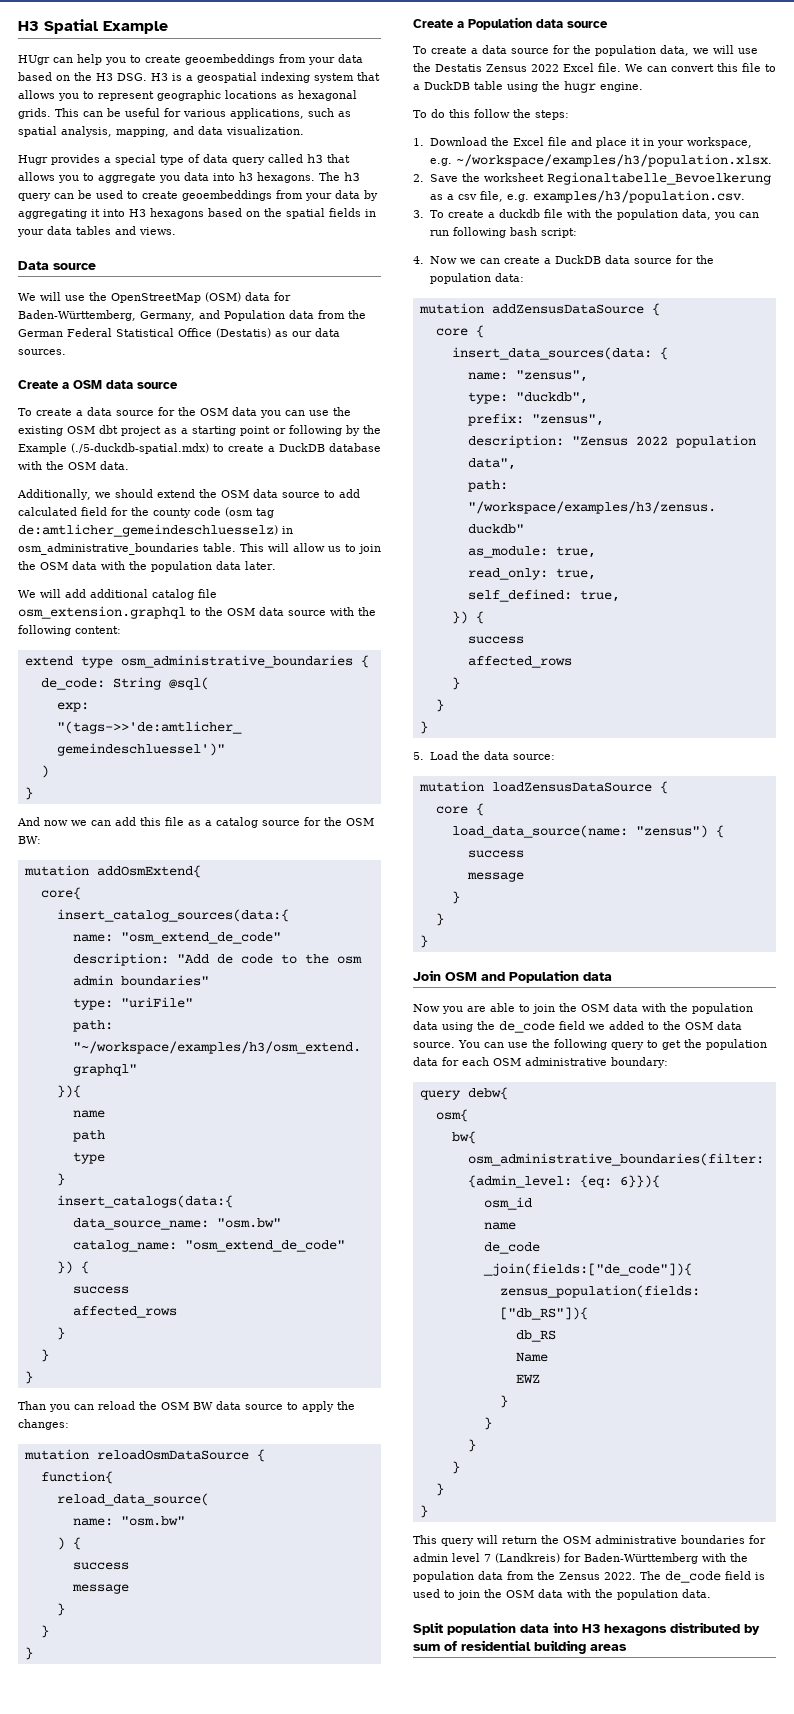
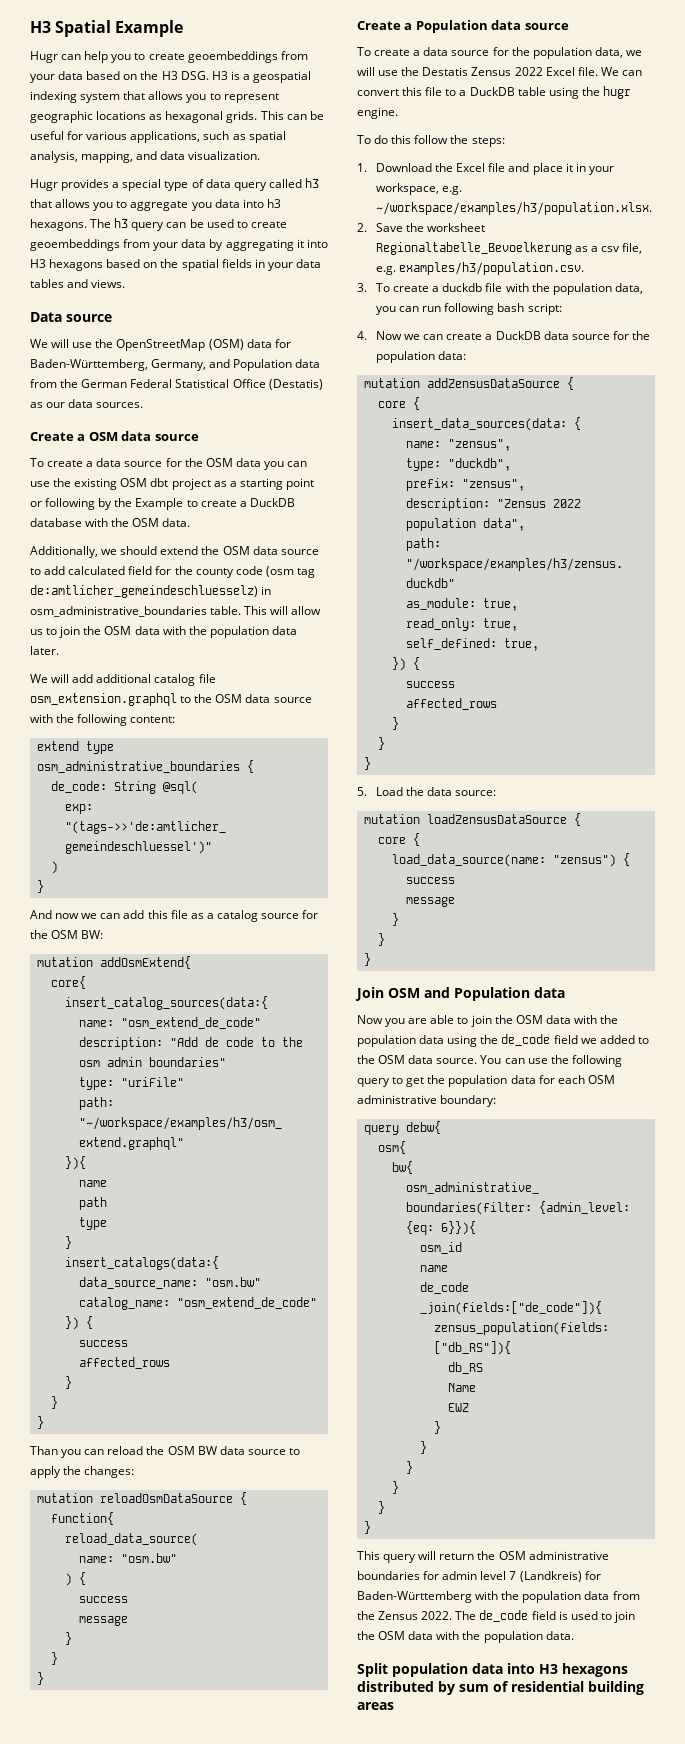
[18,55,50,65] HUgr -> [30,51,58,63] Hugr
[71,443,209,454] (./5-duckdb-spatial.mdx) -> (184, 504) none

